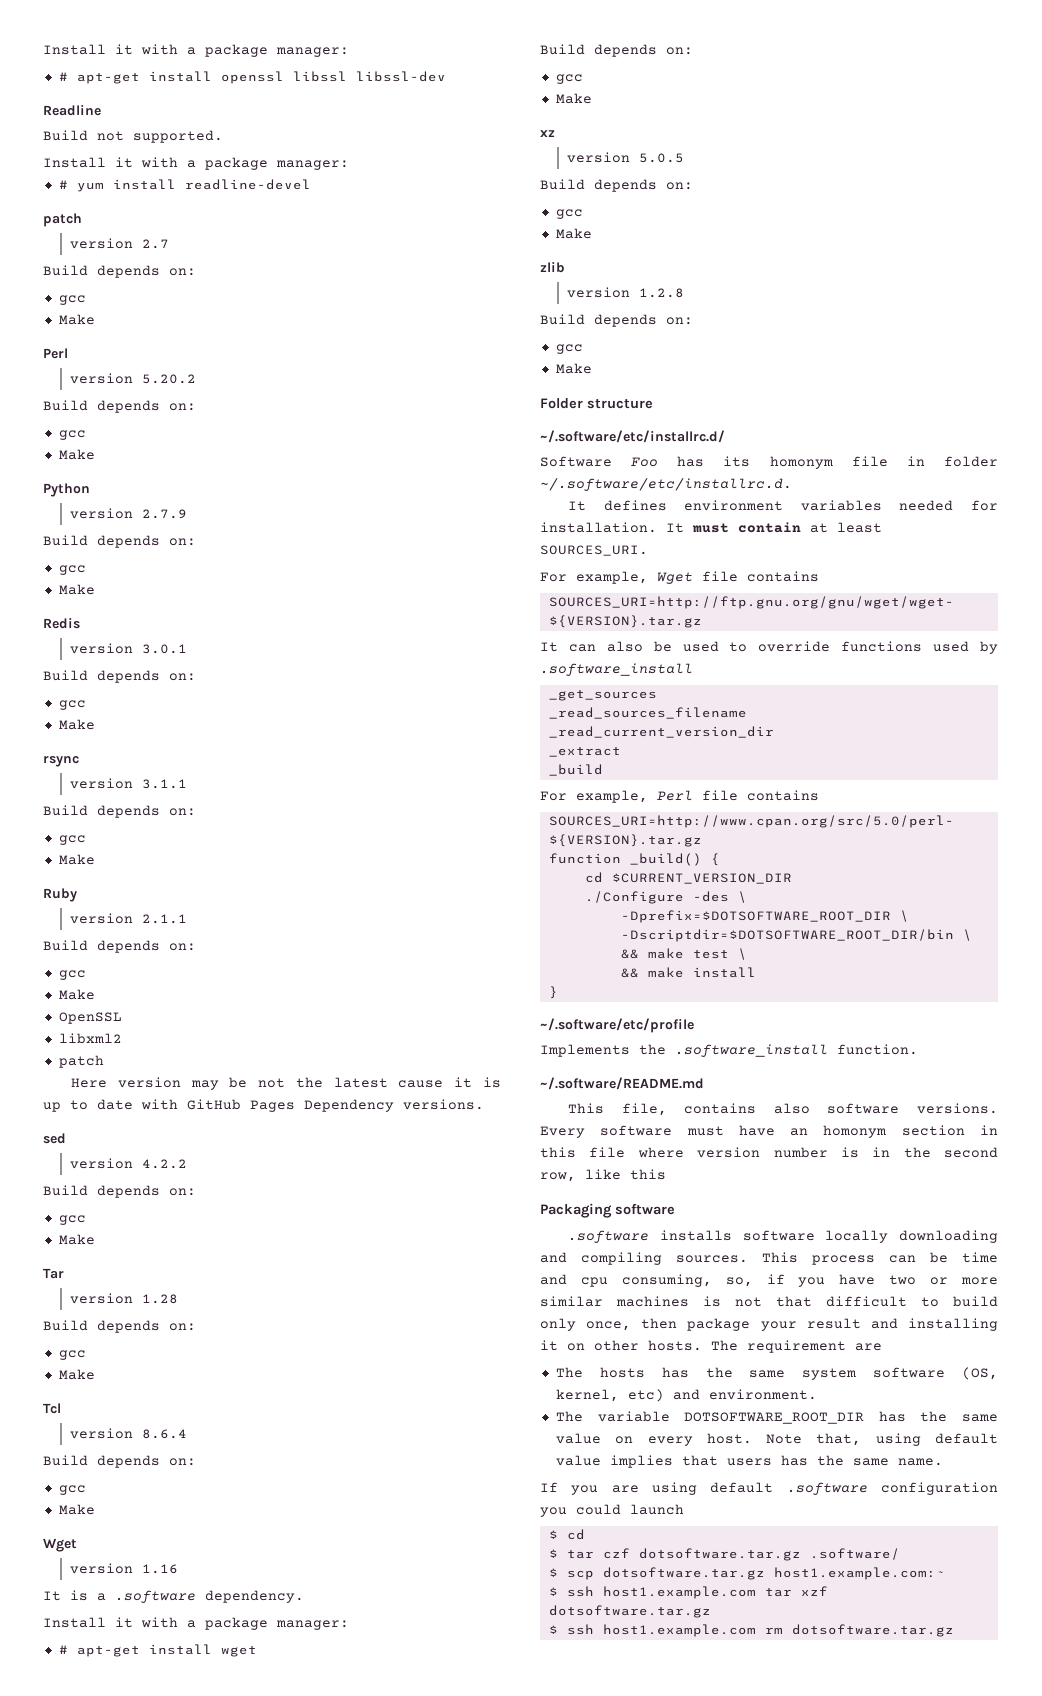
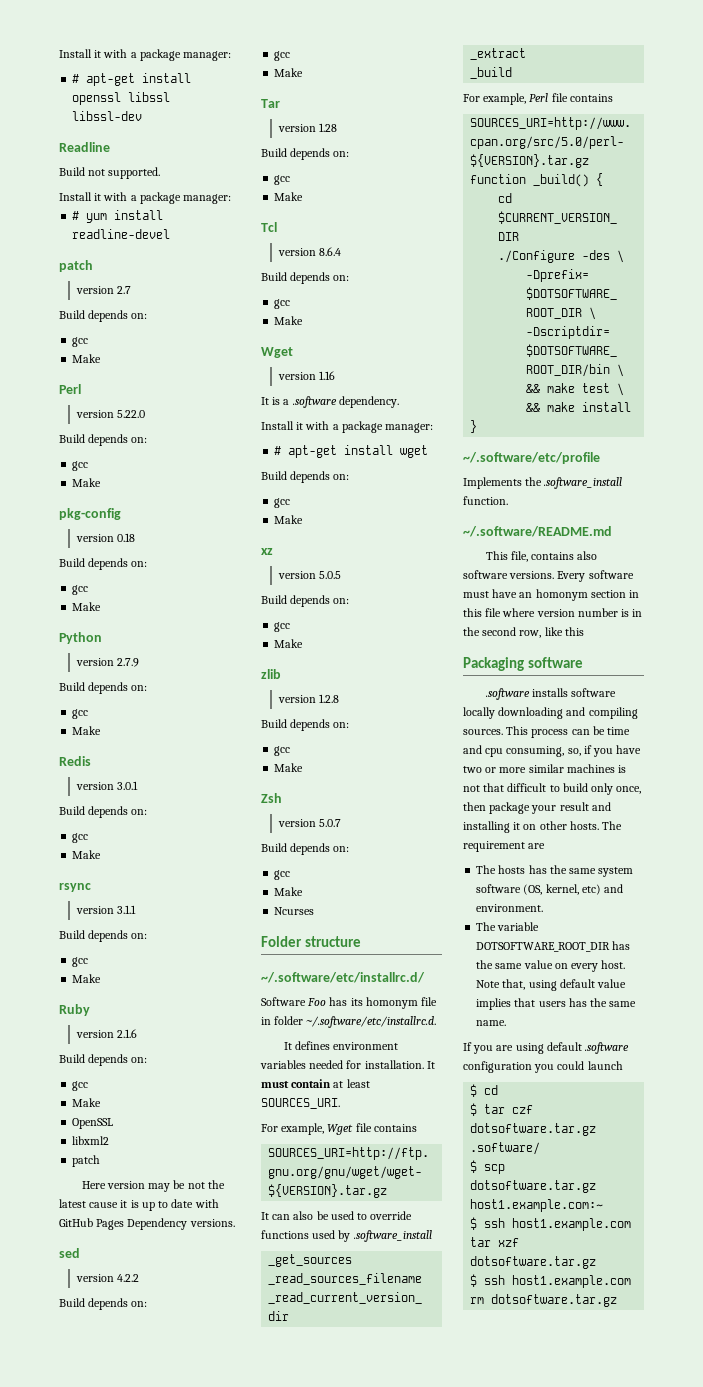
[141,374,196,384] 5.20.2 -> [116,410,145,418] [59,434,148,446] [72,461,89,471] [72,478,102,487] [59,508,121,520] [75,533,135,542] 5.22.0 // Build depends on: // gcc // Make // pkg-config // version 0.18
[141,914,187,924] 2.1.1 -> [116,1029,137,1038] 2.1.6
(592, 368) none -> [261,793,282,803] [277,819,341,827] [261,843,350,855] [274,870,291,880] [274,887,304,896] [274,907,315,915] // Zsh // version 5.0.7 // Build depends on: // gcc // Make // Ncurses

